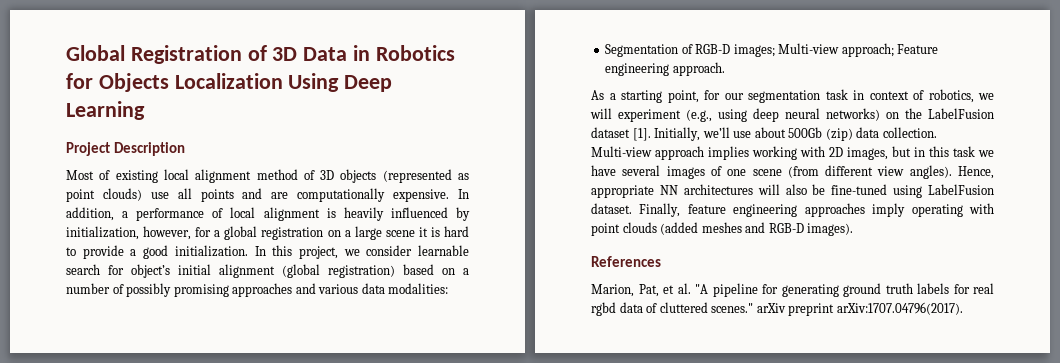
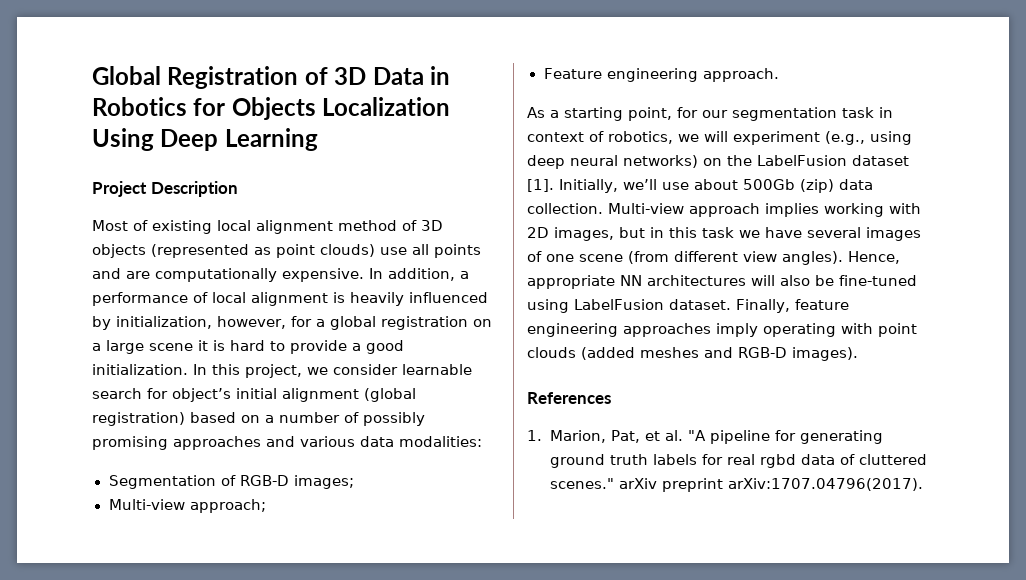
(775, 50) none -> (354, 482) //
(894, 50) none -> (266, 506) //
(661, 261) none -> [527,430,542,441] 1.

